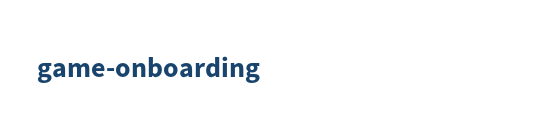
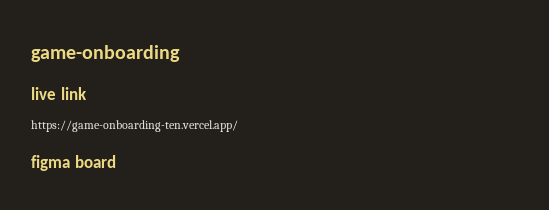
(260, 69) none -> [31,87,87,100] [31,120,238,132] [31,155,116,171] // live link // https://game-onboarding-ten.vercel.app/ // figma board

